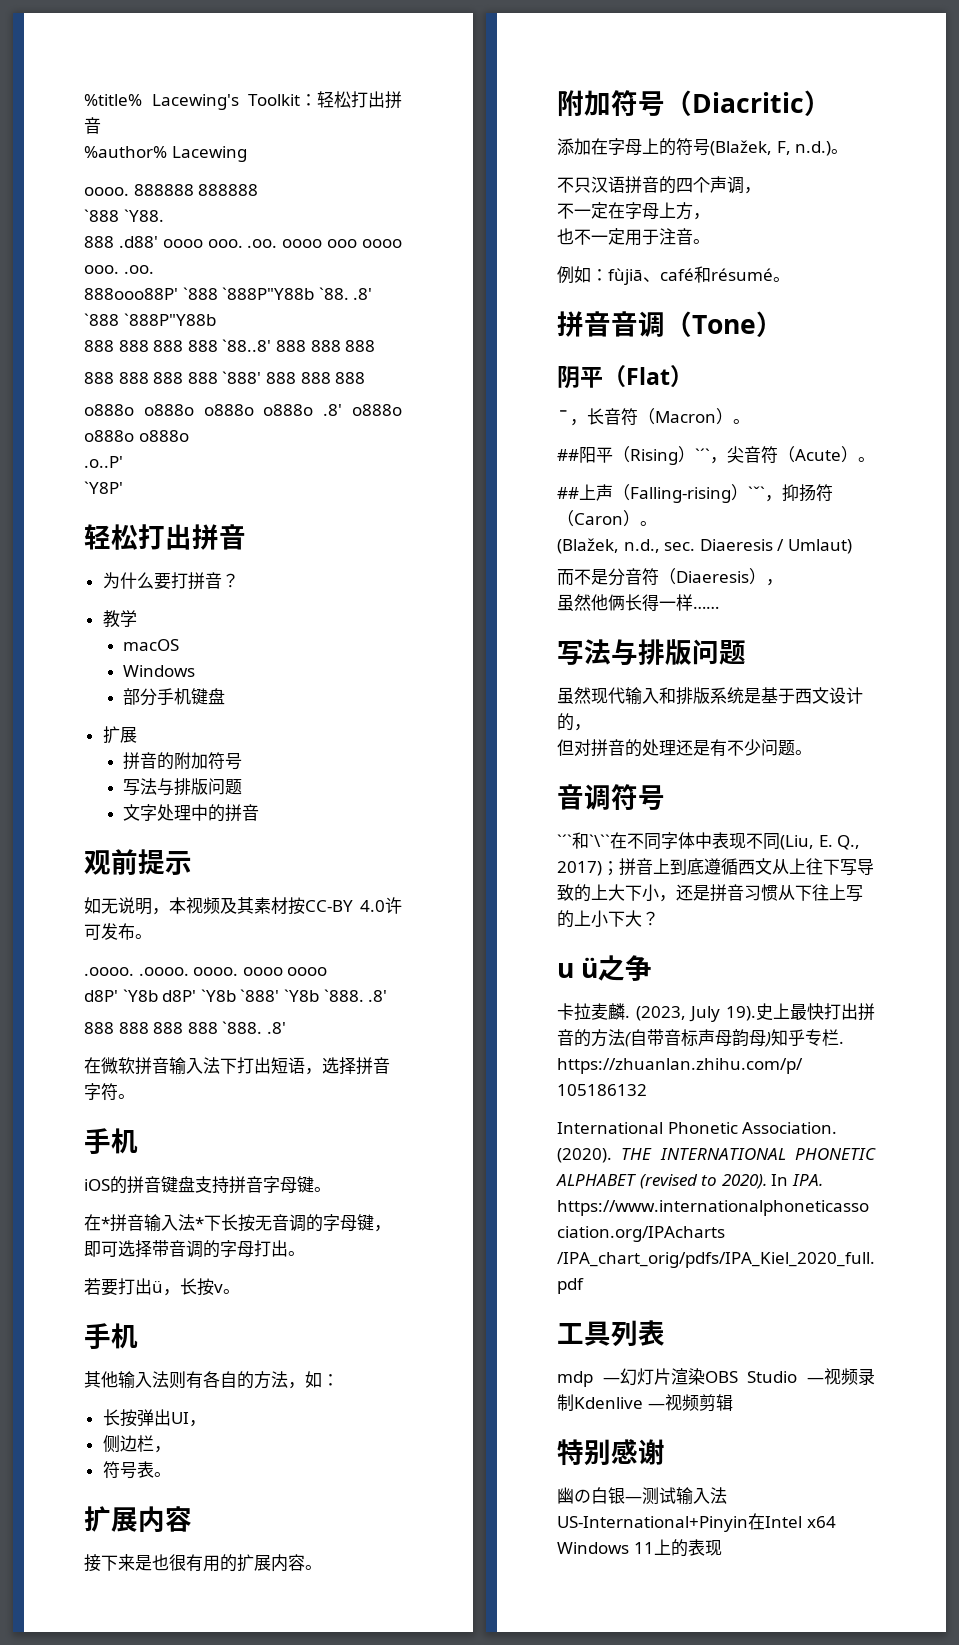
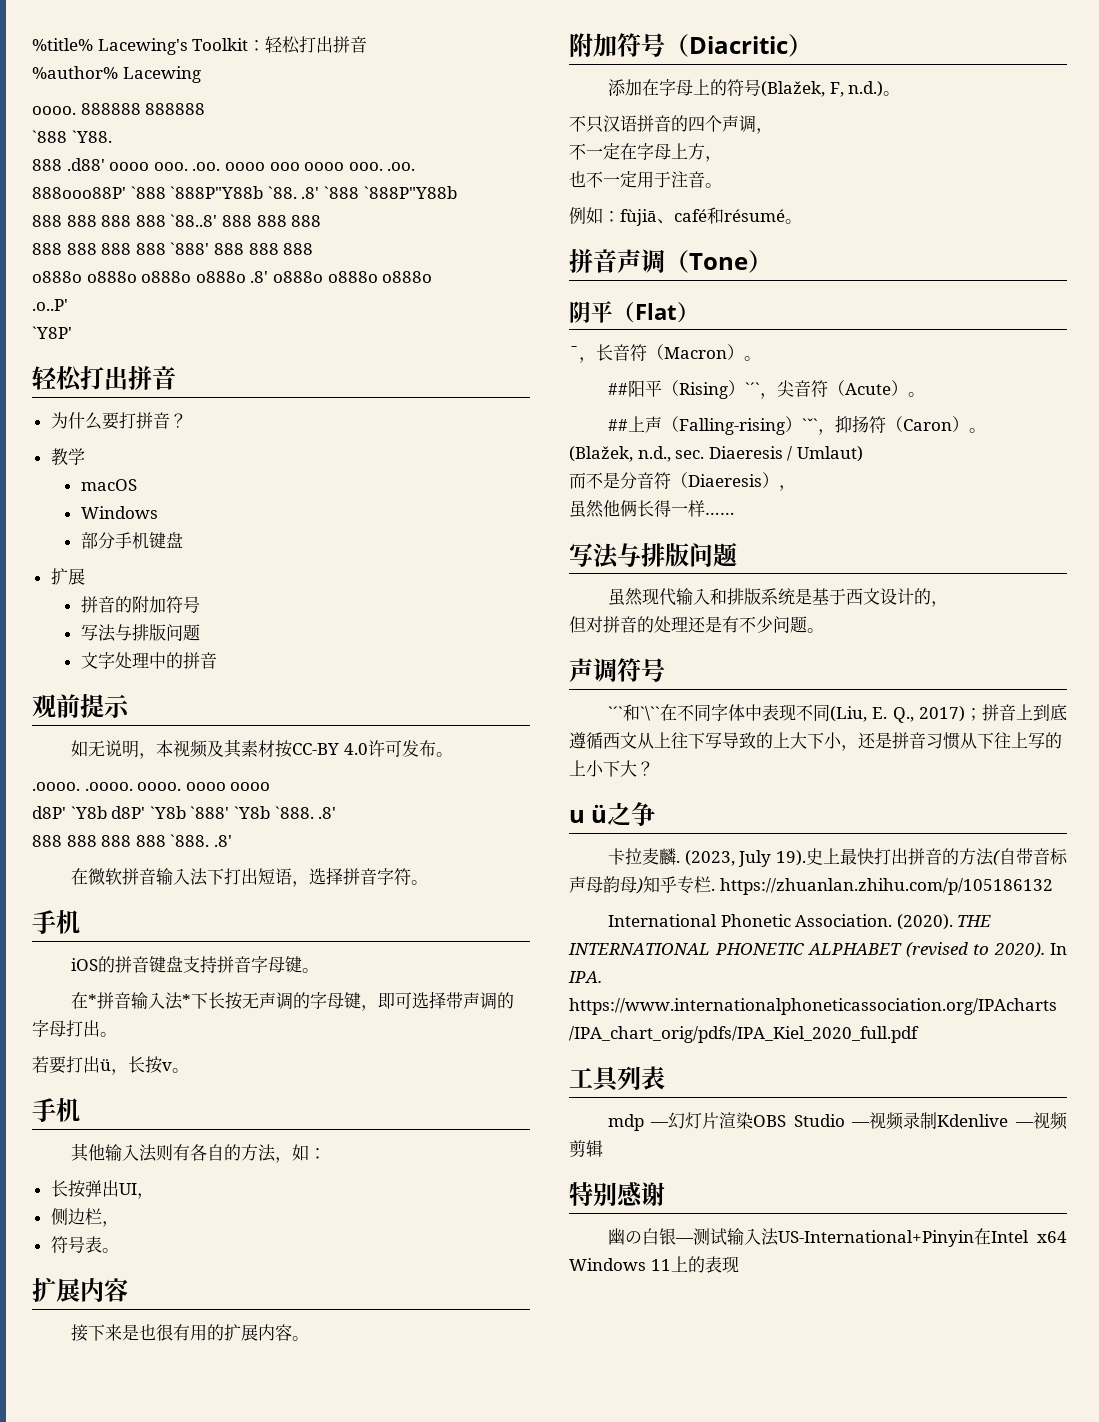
[272,1214,289,1231] 音 -> [258,992,276,1009] 声
[169,1240,186,1257] 音 -> [462,992,480,1009] 声
[611,311,638,337] 音 -> [617,249,641,273] 声
[557,784,584,810] 音 -> [569,658,593,682] 声

